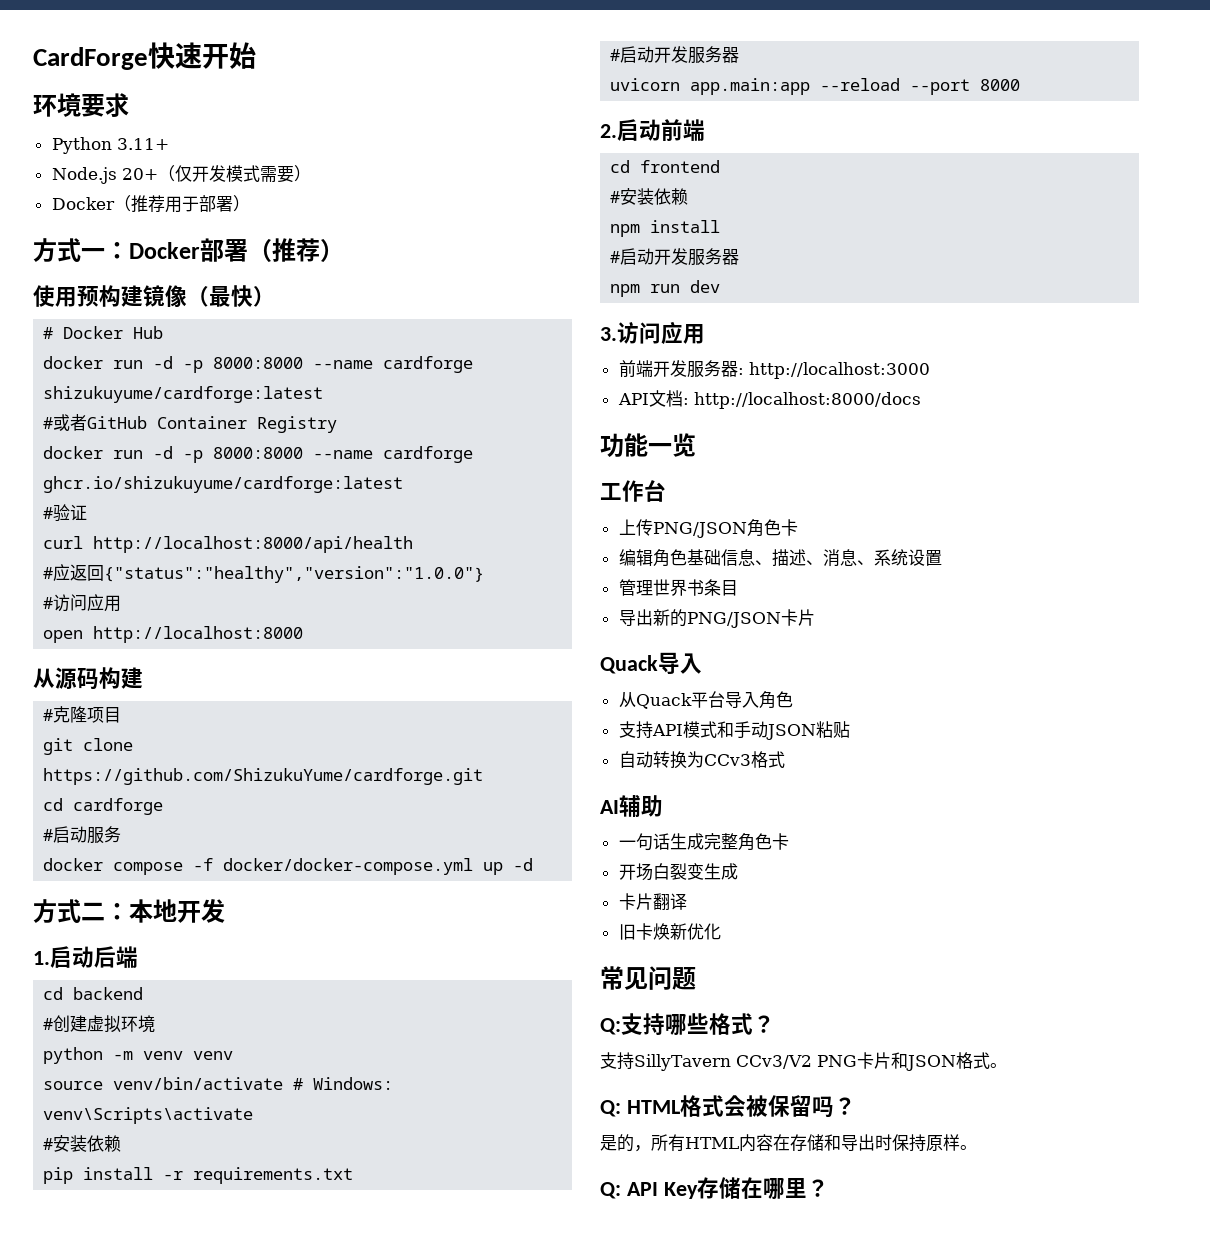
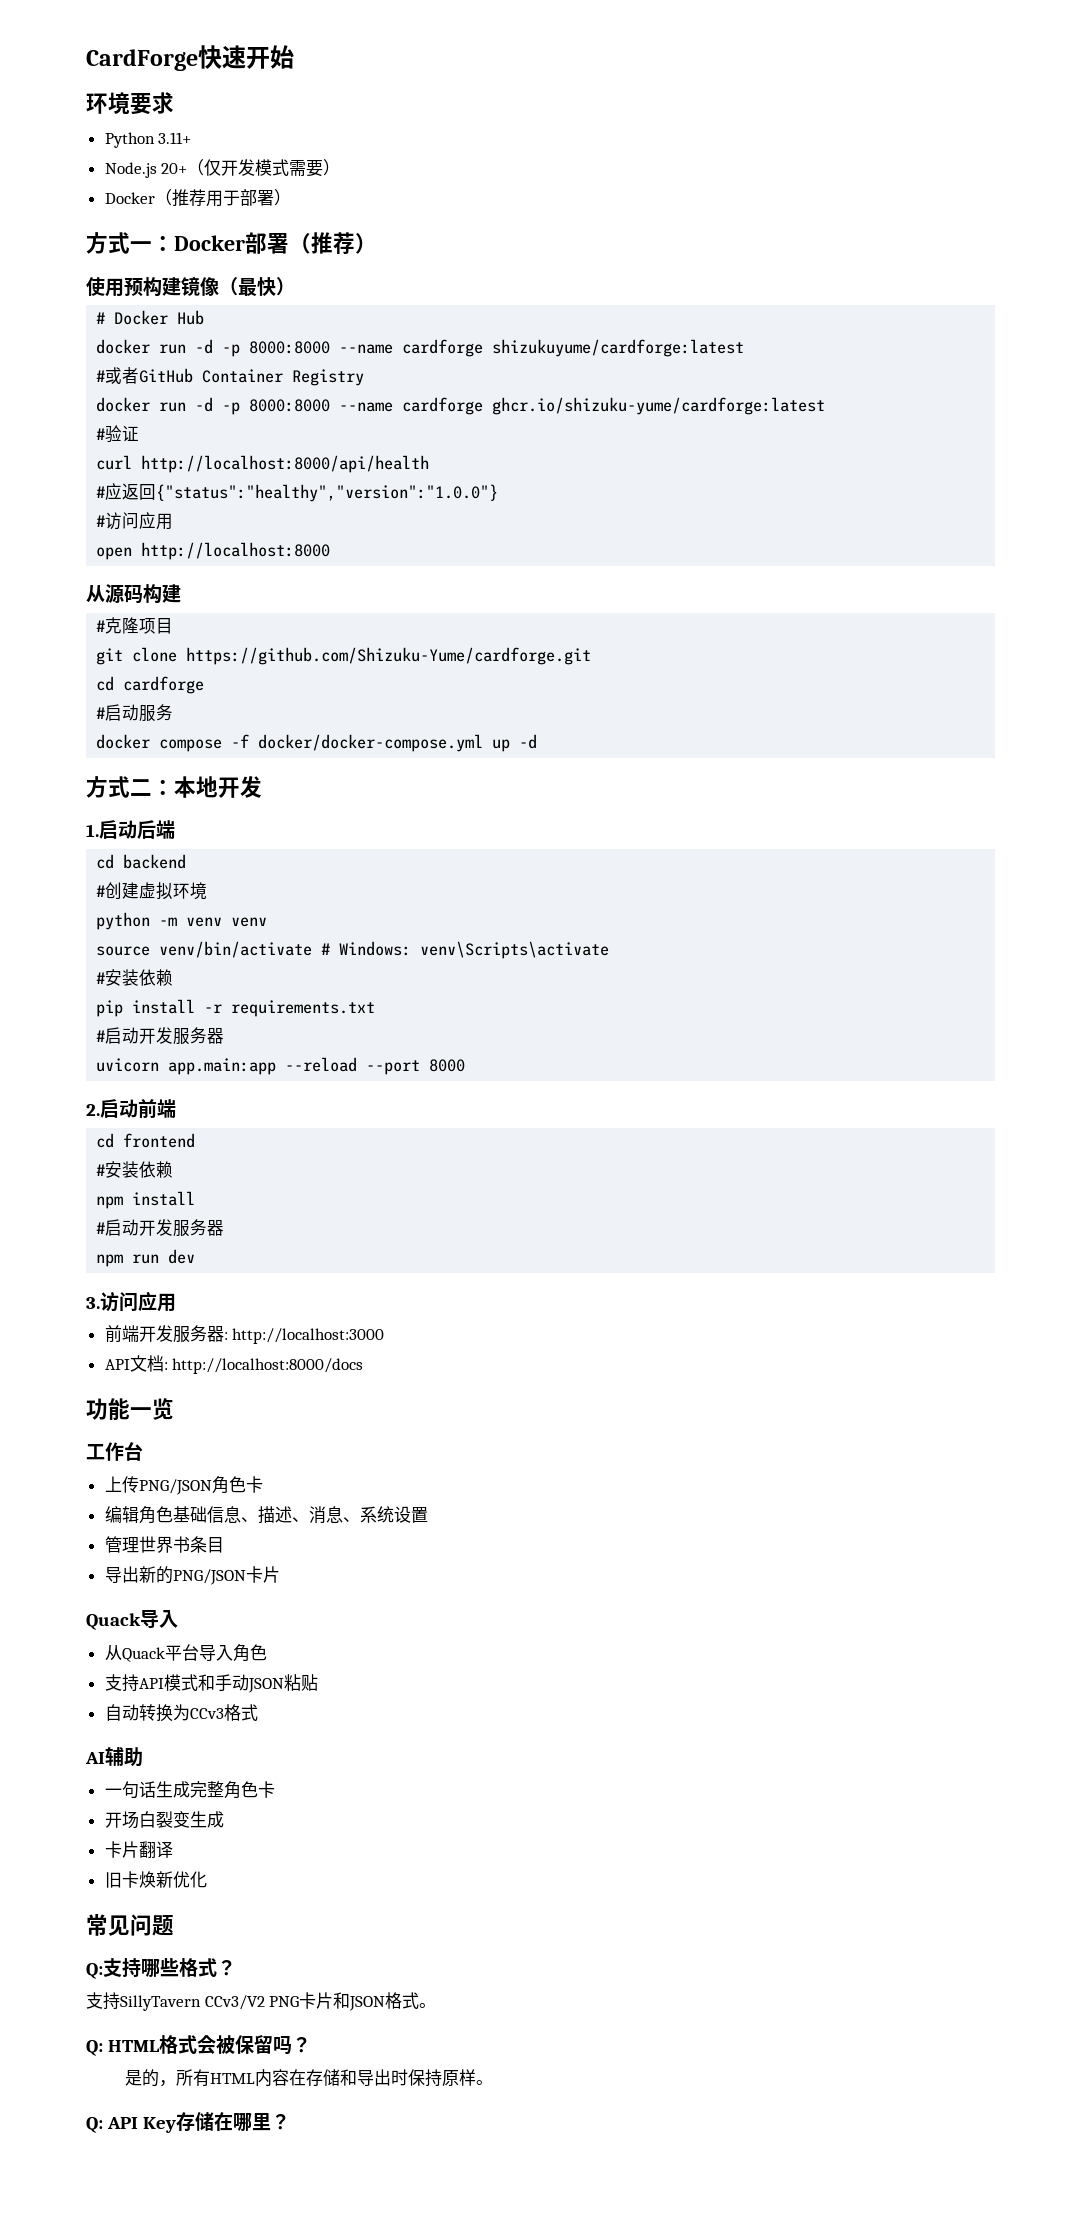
[43,476,404,493] ghcr.io/shizukuyume/cardforge:latest -> [492,397,826,415] ghcr.io/shizuku-yume/cardforge:latest
[43,768,484,785] https://github.com/ShizukuYume/cardforge.git -> [186,647,592,665] https://github.com/Shizuku-Yume/cardforge.git

